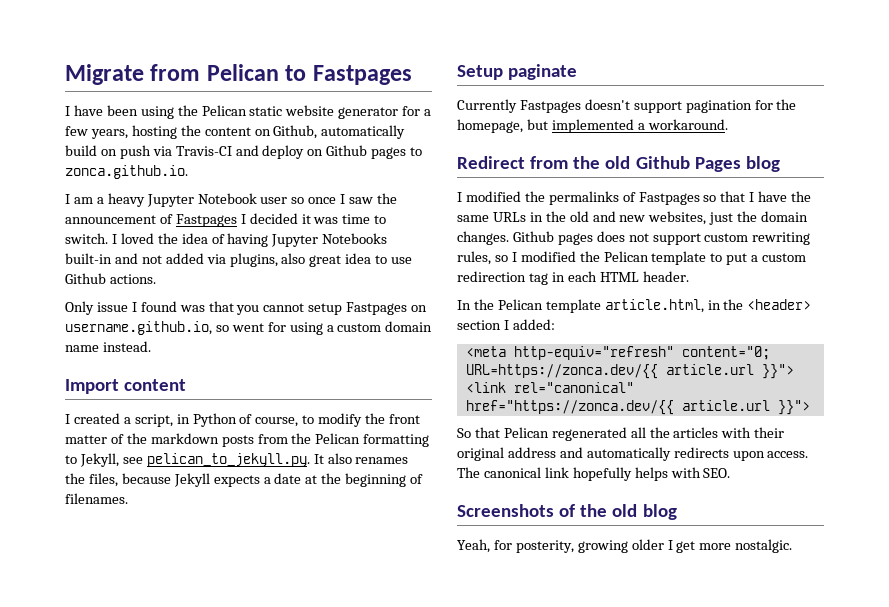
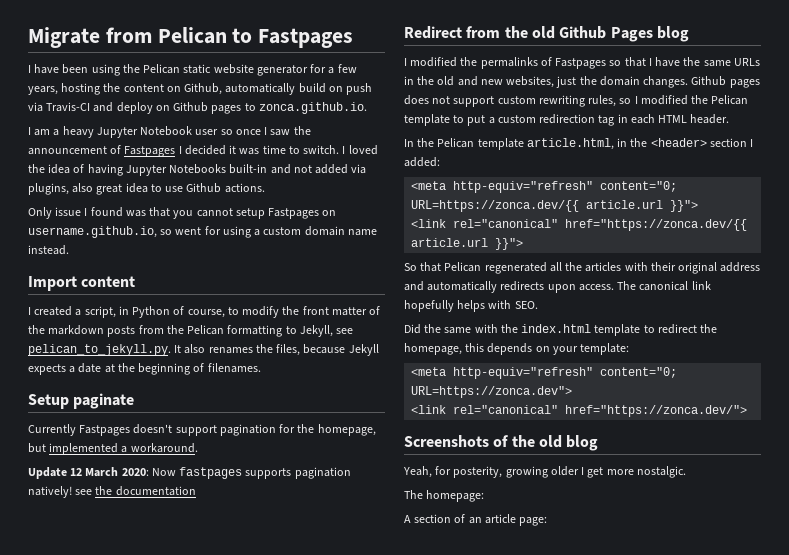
(728, 124) none -> [28,467,351,479] [28,486,196,498] // Update 12 March 2020: Now fastpages supports pagination natively! see the documentation
(731, 473) none -> [404,324,718,336] [404,343,630,355] [411,367,678,379] [411,386,573,398] [411,405,748,417] // Did the same with the index.html template to redirect the homepage, this depends on your template: // <meta http-equiv="refresh" content="0; URL=https://zonca.dev"> // <link rel="canonical" href="https://zonca.dev/">
(793, 546) none -> [404,490,485,502] [404,514,548,526] // The homepage: // A section of an article page:

